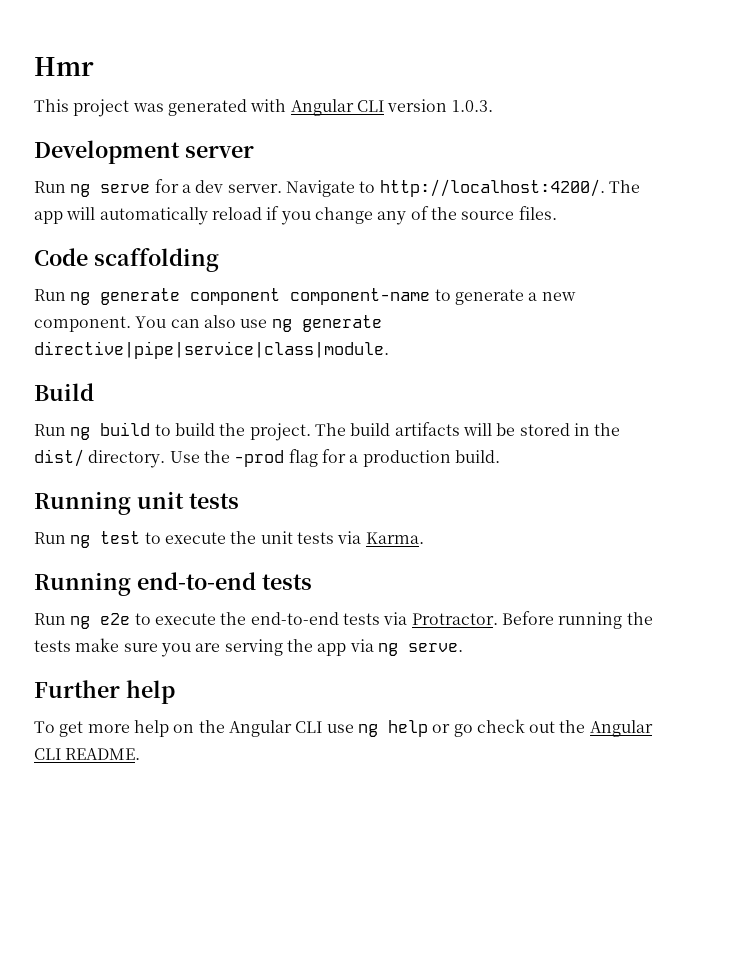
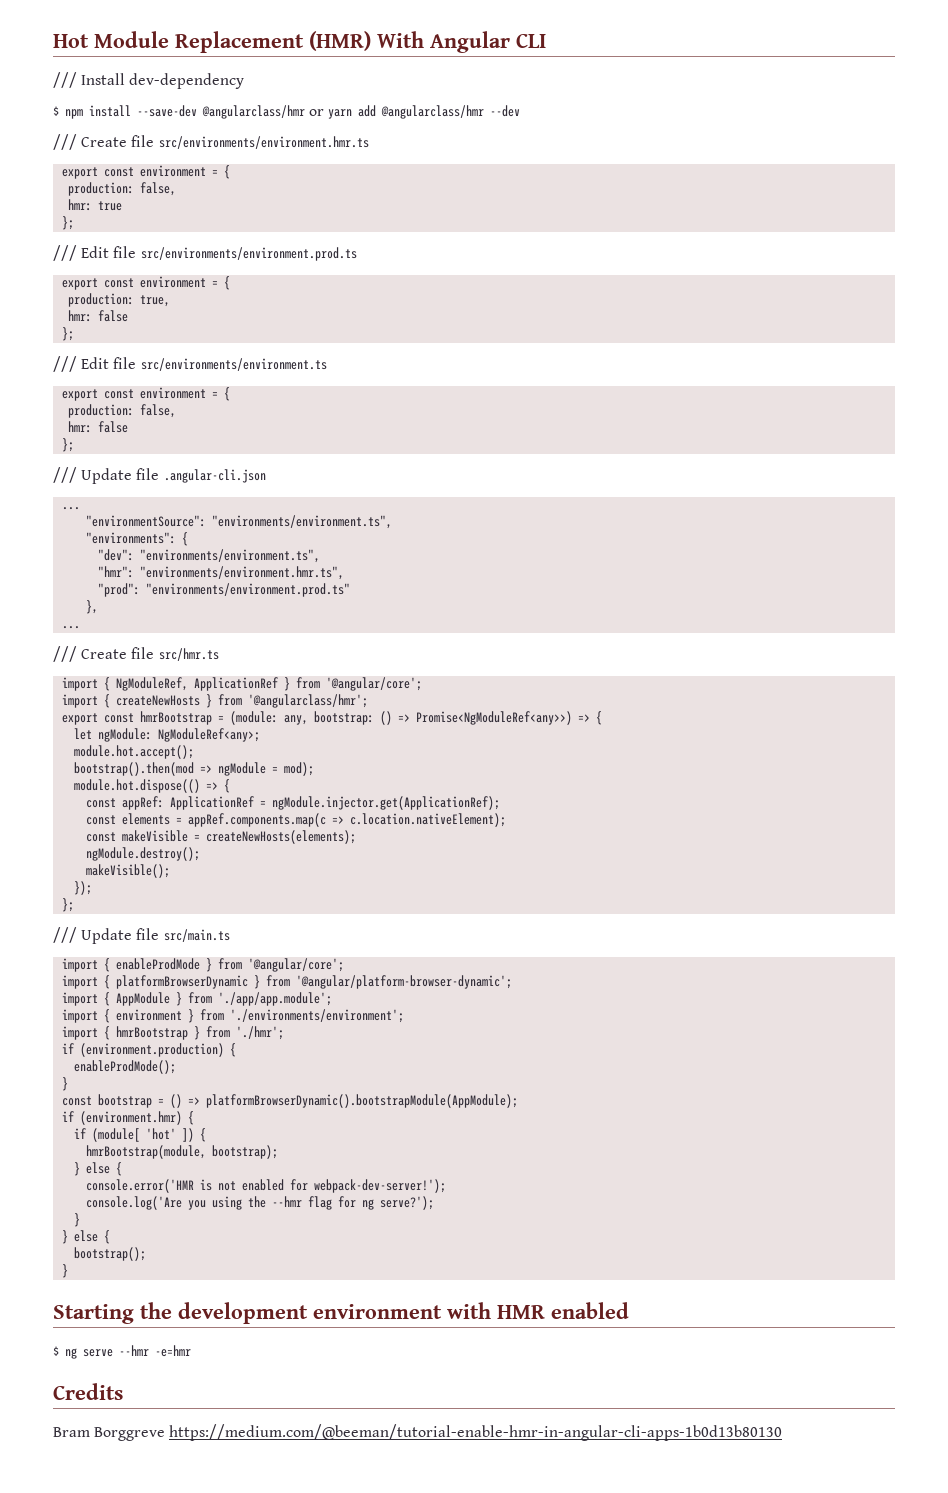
[34,57,94,76] [34,99,493,117] [34,140,254,164] [34,179,640,197] [34,206,557,225] [34,248,219,272] [34,288,576,305] [34,315,382,332] [34,341,389,359] [34,383,94,401] [34,422,621,441] [34,449,500,468] [34,491,239,515] [34,531,424,548] [34,572,312,596] [34,611,653,629] [34,638,463,657] [34,680,175,704] [34,719,653,737] [34,748,141,760] Hmr // This project was generated with Angular CLI version 1.0.3. // Development server // Run ng serve for a dev server. Navigate to http://localhost:4200/. The app will automatically reload if you change any of the source files. // Code scaffolding // Run ng generate component component-name to generate a new component. You can also use ng generate directive|pipe|service|class|module. // Build // Run ng build to build the project. The build artifacts will be stored in the dist/ directory. Use the -prod flag for a production build. // Running unit tests // Run ng test to execute the unit tests via Karma. // Running end-to-end tests // Run ng e2e to execute the end-to-end tests via Protractor. Before running the tests make sure you are serving the app via ng serve. // Further help // To get more help on the Angular CLI use ng help or go check out the Angular CLI README. -> [53,31,546,53] [53,72,245,89] [53,105,521,119] [53,134,369,150] [62,165,231,179] [68,182,177,196] [68,199,123,211] [62,216,75,230] [53,245,357,261] [62,276,231,290] [68,293,171,307] [68,310,129,322] [62,327,75,341] [53,356,327,372] [62,387,231,401] [68,404,177,418] [68,421,129,433] [62,438,75,452] [53,467,266,484] [62,507,81,510] [86,515,393,529] [86,532,189,546] [98,549,321,563] [98,566,345,580] [98,583,351,597] [86,600,99,614] [62,626,81,629] [53,646,219,662] [62,677,423,691] [62,694,369,708] [62,711,603,725] [74,728,261,742] [74,745,195,759] [74,762,315,776] [74,779,231,793] [86,796,501,810] [86,813,507,827] [86,830,357,844] [86,847,201,861] [86,864,171,878] [74,881,93,895] [62,898,75,912] [53,927,230,944] [62,958,345,972] [62,975,513,989] [62,992,333,1006] [62,1009,405,1023] [62,1026,285,1040] [62,1043,237,1057] [74,1060,177,1074] [62,1077,69,1091] [62,1094,519,1108] [62,1111,195,1125] [74,1128,207,1142] [86,1145,279,1159] [74,1162,123,1176] [86,1179,447,1193] [86,1196,435,1210] [74,1213,81,1227] [62,1230,111,1244] [74,1247,147,1261] [62,1264,69,1278] [53,1302,629,1324] [53,1345,191,1359] [53,1383,123,1400] [53,1424,783,1441] Hot Module Replacement (HMR) With Angular CLI // /// Install dev-dependency // $ npm install --save-dev @angularclass/hmr or yarn add @angularclass/hmr --dev // /// Create file src/environments/environment.hmr.ts // export const environment = { // production: false, // hmr: true // }; // /// Edit file src/environments/environment.prod.ts // export const environment = { // production: true, // hmr: false // }; // /// Edit file src/environments/environment.ts // export const environment = { // production: false, // hmr: false // }; // /// Update file .angular-cli.json // ... // "environmentSource": "environments/environment.ts", // "environments": { // "dev": "environments/environment.ts", // "hmr": "environments/environment.hmr.ts", // "prod": "environments/environment.prod.ts" // }, // ... // /// Create file src/hmr.ts // import { NgModuleRef, ApplicationRef } from '@angular/core'; // import { createNewHosts } from '@angularclass/hmr'; // export const hmrBootstrap = (module: any, bootstrap: () => Promise<NgModuleRef<any>>) => { // let ngModule: NgModuleRef<any>; // module.hot.accept(); // bootstrap().then(mod => ngModule = mod); // module.hot.dispose(() => { // const appRef: ApplicationRef = ngModule.injector.get(ApplicationRef); // const elements = appRef.components.map(c => c.location.nativeElement); // const makeVisible = createNewHosts(elements); // ngModule.destroy(); // makeVisible(); // }); // }; // /// Update file src/main.ts // import { enableProdMode } from '@angular/core'; // import { platformBrowserDynamic } from '@angular/platform-browser-dynamic'; // import { AppModule } from './app/app.module'; // import { environment } from './environments/environment'; // import { hmrBootstrap } from './hmr'; // if (environment.production) { // enableProdMode(); // } // const bootstrap = () => platformBrowserDynamic().bootstrapModule(AppModule); // if (environment.hmr) { // if (module[ 'hot' ]) { // hmrBootstrap(module, bootstrap); // } else { // console.error('HMR is not enabled for webpack-dev-server!'); // console.log('Are you using the --hmr flag for ng serve?'); // } // } else { // bootstrap(); // } // Starting the development environment with HMR enabled // $ ng serve --hmr -e=hmr // Credits // Bram Borggreve https://medium.com/@beeman/tutorial-enable-hmr-in-angular-cli-apps-1b0d13b80130

